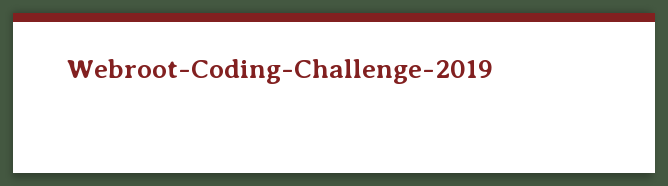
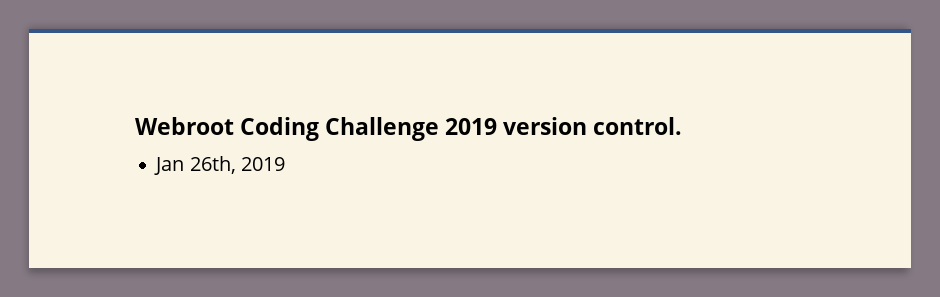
[67,59,493,84] Webroot-Coding-Challenge-2019 -> [135,117,683,141] [154,156,285,175] Webroot Coding Challenge 2019 version control. // Jan 26th, 2019

